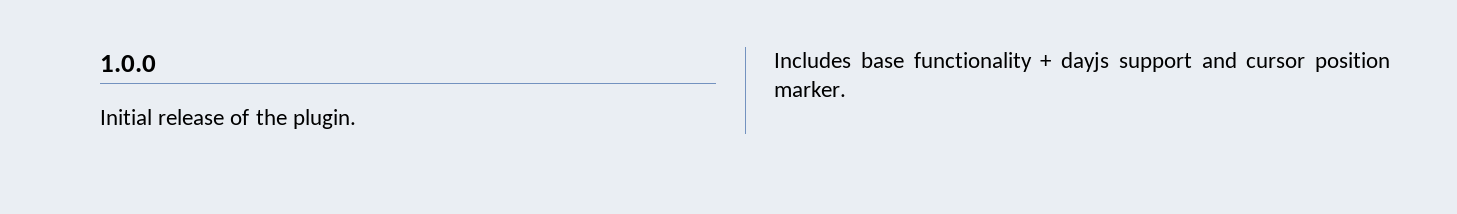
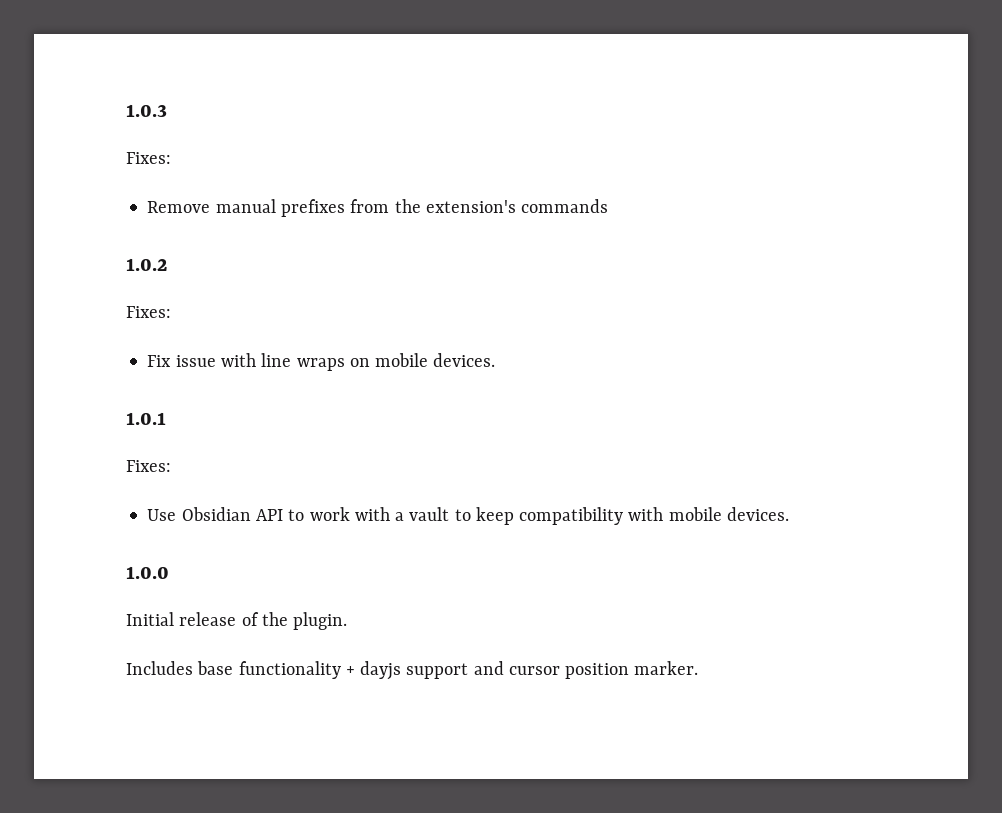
(100, 63) none -> [126,104,167,117] [126,152,171,164] [147,199,609,217] [126,258,167,271] [126,306,171,318] [147,353,496,371] [126,412,166,425] [126,460,171,472] [147,507,789,525] 1.0.3 // Fixes: // Remove manual prefixes from the extension's commands // 1.0.2 // Fixes: // Fix issue with line wraps on mobile devices. // 1.0.1 // Fixes: // Use Obsidian API to work with a vault to keep compatibility with mobile devices. //

